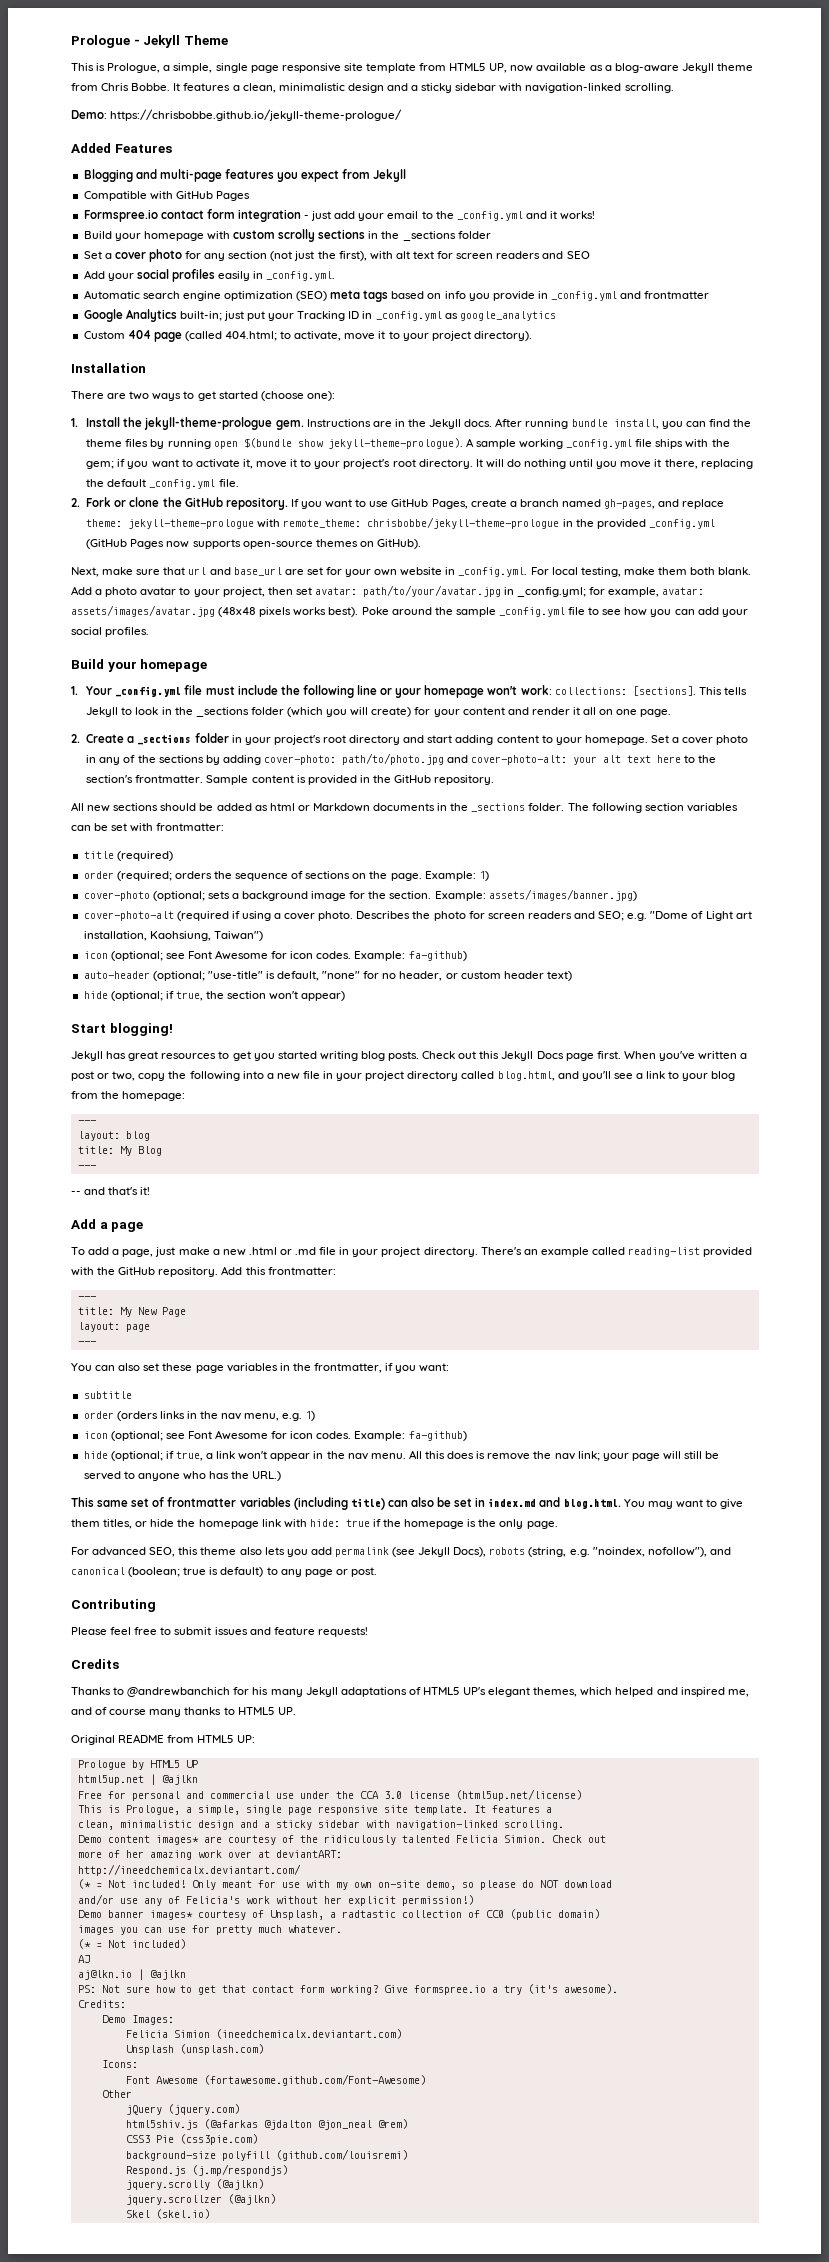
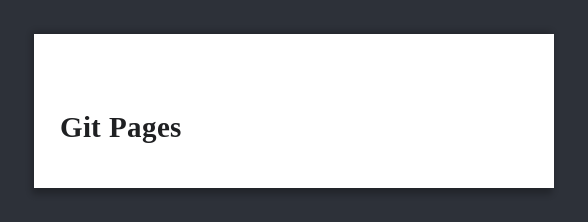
[71,35,228,48] [71,63,753,73] [71,83,674,93] [71,109,403,121] [71,143,172,153] [83,169,407,182] [83,191,250,201] [83,209,596,222] [83,229,491,242] [83,249,590,262] [83,269,336,282] [83,290,710,302] [83,309,556,322] [83,330,532,342] [71,363,146,373] [71,391,335,401] [71,417,751,430] [86,438,730,449] [86,459,753,469] [86,479,239,489] [71,497,725,510] [86,517,715,529] [86,539,422,549] [71,567,752,577] [71,585,705,597] [71,605,748,617] [71,627,150,637] [71,659,208,672] [71,685,747,698] [86,707,672,717] [71,733,749,745] [86,753,717,765] [86,775,495,785] [71,802,738,813] [71,823,225,832] [83,851,173,861] [83,871,489,881] [83,889,637,901] [83,911,752,921] [83,931,263,941] [83,950,467,961] [83,971,572,981] [83,991,346,1001] [71,1023,173,1036] [71,1051,748,1061] [71,1071,736,1081] [71,1091,186,1101] [77,1120,96,1124] [77,1131,150,1141] [77,1146,162,1156] [77,1165,96,1169] [71,1187,151,1195] [71,1219,144,1232] [71,1247,753,1257] [71,1266,336,1277] [77,1296,96,1300] [77,1307,186,1317] [77,1322,150,1332] [77,1341,96,1345] [71,1363,450,1373] [83,1391,132,1399] [83,1411,316,1421] [83,1430,467,1441] [83,1450,720,1461] [83,1471,282,1481] [71,1497,744,1510] [71,1519,558,1529] [71,1547,731,1557] [71,1567,377,1577] [71,1599,156,1612] [71,1627,368,1637] [71,1659,119,1669] [71,1687,749,1697] [71,1707,296,1717] [71,1734,256,1745] [77,1760,198,1770] [77,1774,198,1785] [77,1789,582,1801] [77,1805,552,1815] [77,1820,564,1830] [77,1835,606,1845] [77,1850,342,1860] [77,1864,301,1876] [77,1879,612,1890] [77,1894,474,1906] [77,1909,600,1920] [77,1925,342,1935] [77,1939,186,1949] [77,1955,90,1963] [77,1969,186,1980] [77,1984,618,1995] [77,2000,126,2008] [101,2015,174,2025] [125,2029,402,2039] [125,2044,264,2055] [101,2060,138,2068] [125,2074,426,2086] [101,2090,132,2098] [125,2104,240,2115] [125,2119,408,2130] [125,2134,258,2145] [125,2149,408,2161] [125,2164,288,2176] [125,2179,264,2190] [125,2194,276,2205] [125,2209,210,2219] Prologue - Jekyll Theme // This is Prologue, a simple, single page responsive site template from HTML5 UP, now available as a blog-aware Jekyll theme from Chris Bobbe. It features a clean, minimalistic design and a sticky sidebar with navigation-linked scrolling. // Demo: https://chrisbobbe.github.io/jekyll-theme-prologue/ // Added Features // Blogging and multi-page features you expect from Jekyll // Compatible with GitHub Pages // Formspree.io contact form integration - just add your email to the _config.yml and it works! // Build your homepage with custom scrolly sections in the _sections folder // Set a cover photo for any section (not just the first), with alt text for screen readers and SEO // Add your social profiles easily in _config.yml. // Automatic search engine optimization (SEO) meta tags based on info you provide in _config.yml and frontmatter // Google Analytics built-in; just put your Tracking ID in _config.yml as google_analytics // Custom 404 page (called 404.html; to activate, move it to your project directory). // Installation // There are two ways to get started (choose one): // 1. Install the jekyll-theme-prologue gem. Instructions are in the Jekyll docs. After running bundle install, you can find the theme files by running open $(bundle show jekyll-theme-prologue). A sample working _config.yml file ships with the gem; if you want to activate it, move it to your project's root directory. It will do nothing until you move it there, replacing the default _config.yml file. // 2. Fork or clone the GitHub repository. If you want to use GitHub Pages, create a branch named gh-pages, and replace theme: jekyll-theme-prologue with remote_theme: chrisbobbe/jekyll-theme-prologue in the provided _config.yml (GitHub Pages now supports open-source themes on GitHub). // Next, make sure that url and base_url are set for your own website in _config.yml. For local testing, make them both blank. Add a photo avatar to your project, then set avatar: path/to/your/avatar.jpg in _config.yml; for example, avatar: assets/images/avatar.jpg (48x48 pixels works best). Poke around the sample _config.yml file to see how you can add your social profiles. // Build your homepage // 1. Your _config.yml file must include the following line or your homepage won't work: collections: [sections]. This tells Jekyll to look in the _sections folder (which you will create) for your content and render it all on one page. // 2. Create a _sections folder in your project's root directory and start adding content to your homepage. Set a cover photo in any of the sections by adding cover-photo: path/to/photo.jpg and cover-photo-alt: your alt text here to the section's frontmatter. Sample content is provided in the GitHub repository. // All new sections should be added as html or Markdown documents in the _sections folder. The following section variables can be set with frontmatter: // title (required) // order (required; orders the sequence of sections on the page. Example: 1) // cover-photo (optional; sets a background image for the section. Example: assets/images/banner.jpg) // cover-photo-alt (required if using a cover photo. Describes the photo for screen readers and SEO; e.g. "Dome of Light art installation, Kaohsiung, Taiwan") // icon (optional; see Font Awesome for icon codes. Example: fa-github) // auto-header (optional; "use-title" is default, "none" for no header, or custom header text) // hide (optional; if true, the section won't appear) // Start blogging! // Jekyll has great resources to get you started writing blog posts. Check out this Jekyll Docs page first. When you've written a post or two, copy the following into a new file in your project directory called blog.html, and you'll see a link to your blog from the homepage: // --- // layout: blog // title: My Blog // --- // -- and that's it! // Add a page // To add a page, just make a new .html or .md file in your project directory. There's an example called reading-list provided with the GitHub repository. Add this frontmatter: // --- // title: My New Page // layout: page // --- // You can also set these page variables in the frontmatter, if you want: // subtitle // order (orders links in the nav menu, e.g. 1) // icon (optional; see Font Awesome for icon codes. Example: fa-github) // hide (optional; if true, a link won't appear in the nav menu. All this does is remove the nav link; your page will still be served to anyone who has the URL.) // This same set of frontmatter variables (including title) can also be set in index.md and blog.html. You may want to give them titles, or hide the homepage link with hide: true if the homepage is the only page. // For advanced SEO, this theme also lets you add permalink (see Jekyll Docs), robots (string, e.g. "noindex, nofollow"), and canonical (boolean; true is default) to any page or post. // Contributing // Please feel free to submit issues and feature requests! // Credits // Thanks to @andrewbanchich for his many Jekyll adaptations of HTML5 UP's elegant themes, which helped and inspired me, and of course many thanks to HTML5 UP. // Original README from HTML5 UP: // Prologue by HTML5 UP // html5up.net | @ajlkn // Free for personal and commercial use under the CCA 3.0 license (html5up.net/license) // This is Prologue, a simple, single page responsive site template. It features a // clean, minimalistic design and a sticky sidebar with navigation-linked scrolling. // Demo content images* are courtesy of the ridiculously talented Felicia Simion. Check out // more of her amazing work over at deviantART: // http://ineedchemicalx.deviantart.com/ // (* = Not included! Only meant for use with my own on-site demo, so please do NOT download // and/or use any of Felicia's work without her explicit permission!) // Demo banner images* courtesy of Unsplash, a radtastic collection of CC0 (public domain) // images you can use for pretty much whatever. // (* = Not included) // AJ // aj@lkn.io | @ajlkn // PS: Not sure how to get that contact form working? Give formspree.io a try (it's awesome). // Credits: // Demo Images: // Felicia Simion (ineedchemicalx.deviantart.com) // Unsplash (unsplash.com) // Icons: // Font Awesome (fortawesome.github.com/Font-Awesome) // Other // jQuery (jquery.com) // html5shiv.js (@afarkas @jdalton @jon_neal @rem) // CSS3 Pie (css3pie.com) // background-size polyfill (github.com/louisremi) // Respond.js (j.mp/respondjs) // jquery.scrolly (@ajlkn) // jquery.scrollzer (@ajlkn) // Skel (skel.io) -> [60,116,181,143] Git Pages

